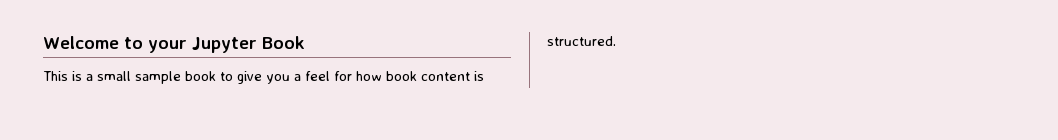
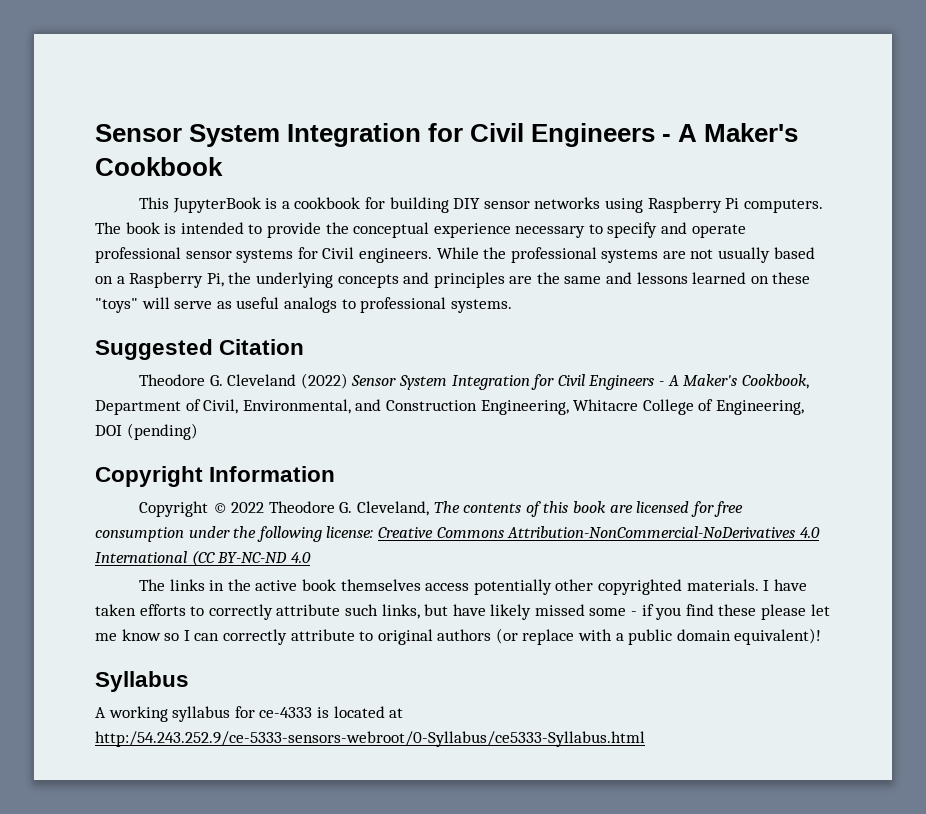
[43,36,305,53] Welcome to your Jupyter Book -> [95,123,799,147] [95,157,223,176] Sensor System Integration for Civil Engineers - A Maker's Cookbook
(68, 76) none -> [172,197,261,213] JupyterBook
[97,71,484,84] [547,36,616,46] small sample book to give you a feel for how book content is structured. -> [294,197,823,213] [95,222,746,238] [95,247,815,263] [95,272,811,288] [95,297,512,313] [95,339,305,360] [139,373,809,390] [95,399,804,415] [95,423,198,440] [95,466,336,487] [139,501,744,517] [95,526,820,542] [95,550,311,566] [139,579,807,595] [95,604,830,620] [95,628,822,645] [95,671,189,692] [95,706,404,722] [95,731,645,747] cookbook for building DIY sensor networks using Raspberry Pi computers. The book is intended to provide the conceptual experience necessary to specify and operate professional sensor systems for Civil engineers. While the professional systems are not usually based on a Raspberry Pi, the underlying concepts and principles are the same and lessons learned on these "toys" will serve as useful analogs to professional systems. // Suggested Citation // Theodore G. Cleveland (2022) Sensor System Integration for Civil Engineers - A Maker's Cookbook, Department of Civil, Environmental, and Construction Engineering, Whitacre College of Engineering, DOI (pending) // Copyright Information // Copyright © 2022 Theodore G. Cleveland, The contents of this book are licensed for free consumption under the following license: Creative Commons Attribution-NonCommercial-NoDerivatives 4.0 International (CC BY-NC-ND 4.0 // The links in the active book themselves access potentially other copyrighted materials. I have taken efforts to correctly attribute such links, but have likely missed some - if you find these please let me know so I can correctly attribute to original authors (or replace with a public domain equivalent)! // Syllabus // A working syllabus for ce-4333 is located at http:/54.243.252.9/ce-5333-sensors-webroot/0-Syllabus/ce5333-Syllabus.html

